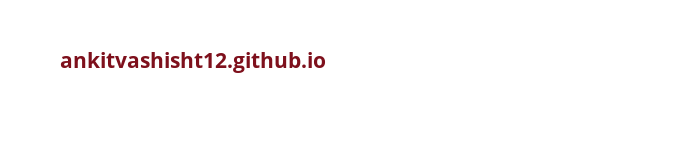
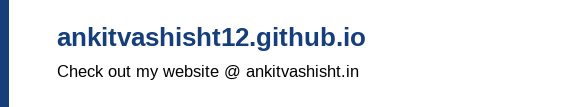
(326, 62) none -> [57,65,359,80] // Check out my website @ ankitvashisht.in

